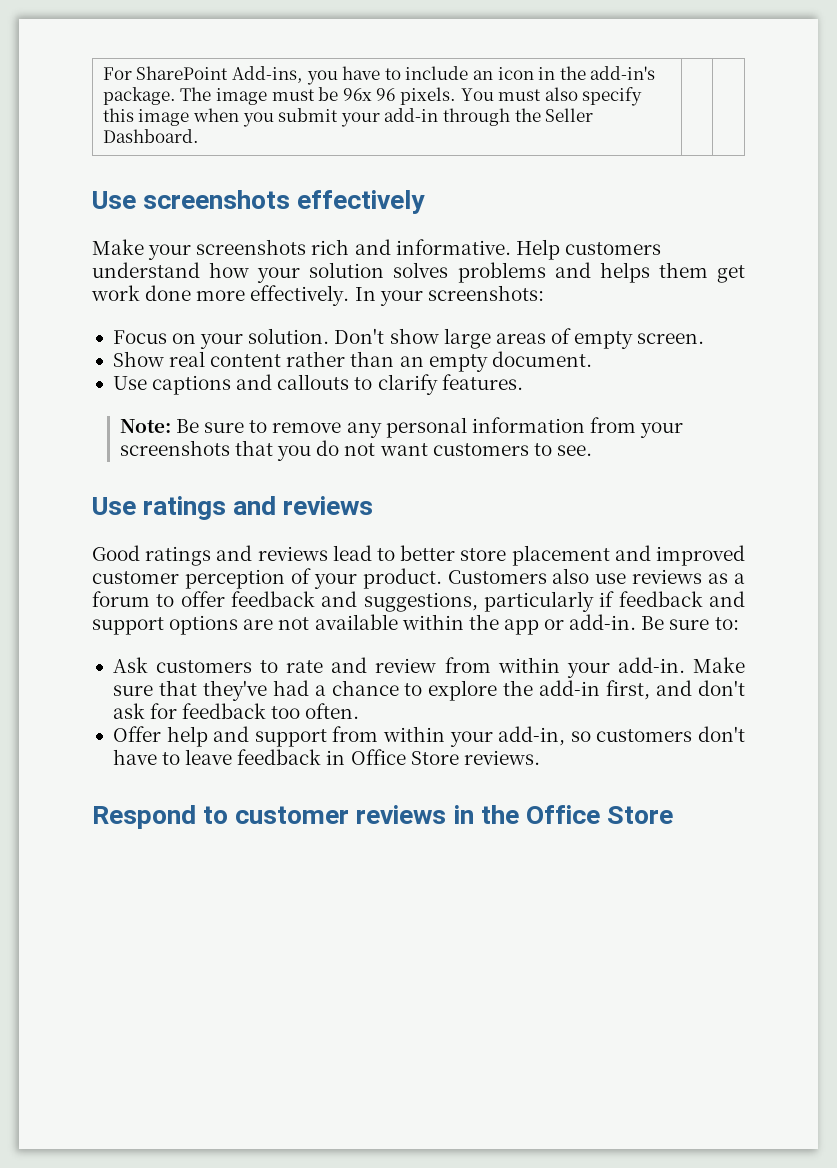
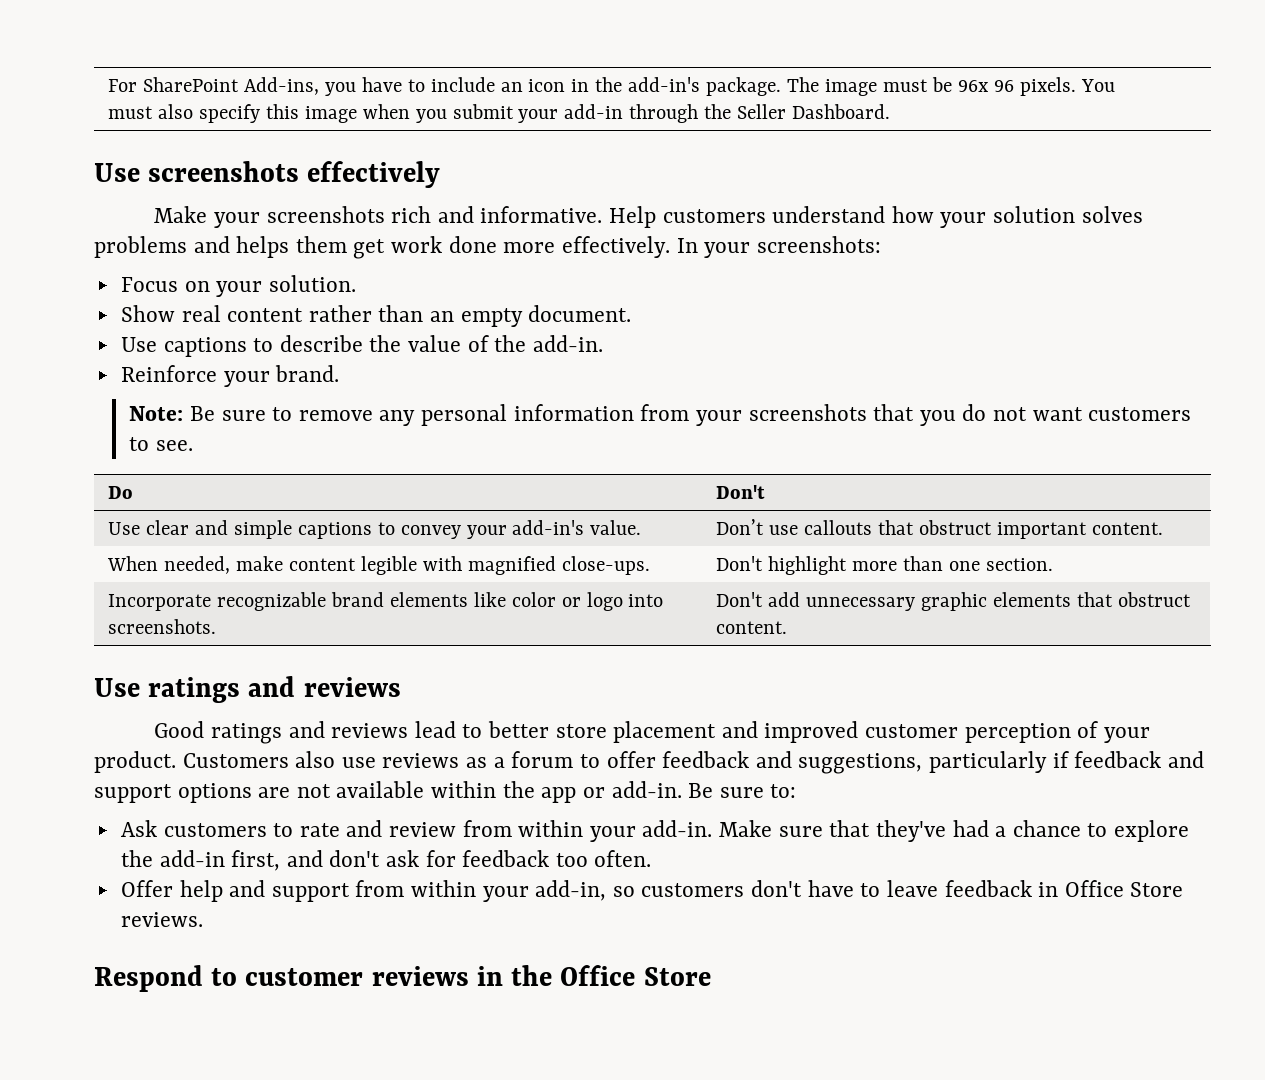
[334,328,705,349] Don't show large areas of empty screen. -> (356, 283) none
[236,374,523,395] and callouts to clarify features. -> [253,335,603,352] [120,365,340,387] to describe the value of the add-in. // Reinforce your brand.
(593, 450) none -> [107,486,133,499] [715,485,765,499] [107,520,642,539] [715,519,1163,539] [106,556,650,575] [715,556,1053,575] [107,592,664,611] [107,619,216,634] [715,592,1191,611] [715,621,787,634] // Do | Don't // Use clear and simple captions to convey your add-in's value. | Don’t use callouts that obstruct important content. // When needed, make content legible with magnified close-ups. | Don't highlight more than one section. // Incorporate recognizable brand elements like color or logo into screenshots. | Don't add unnecessary graphic elements that obstruct content.

